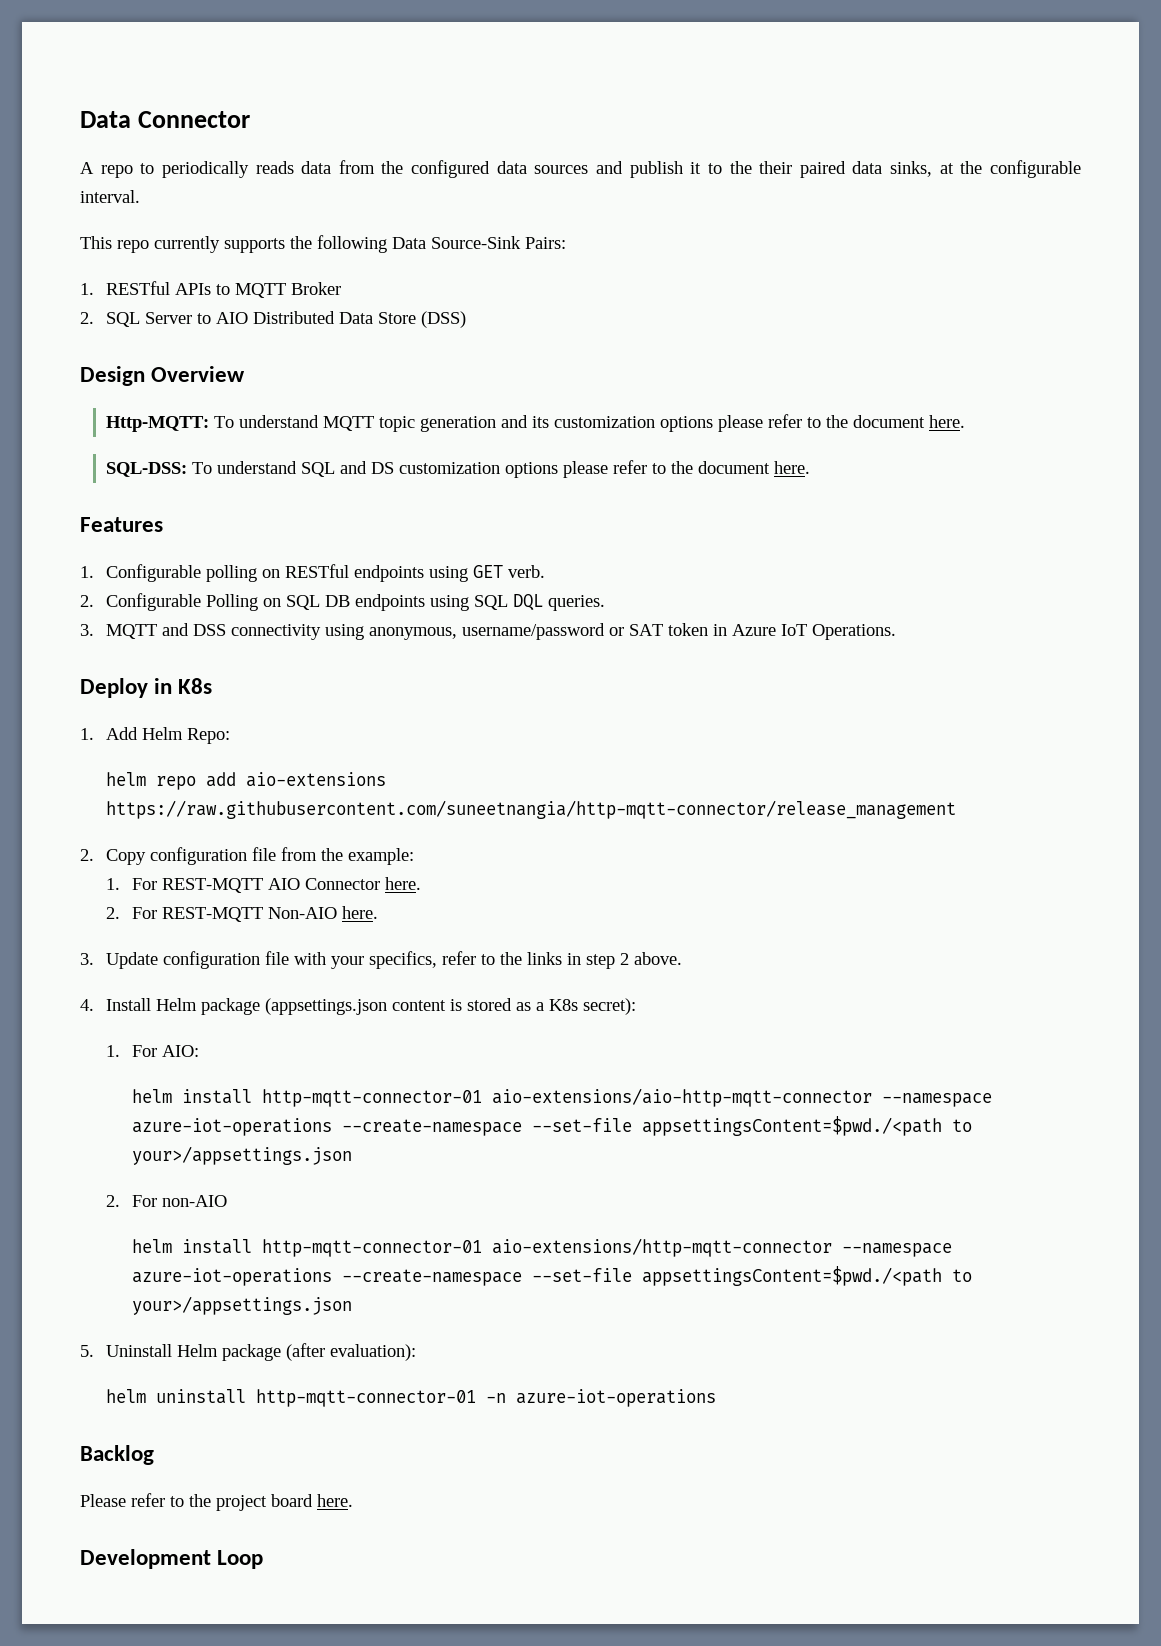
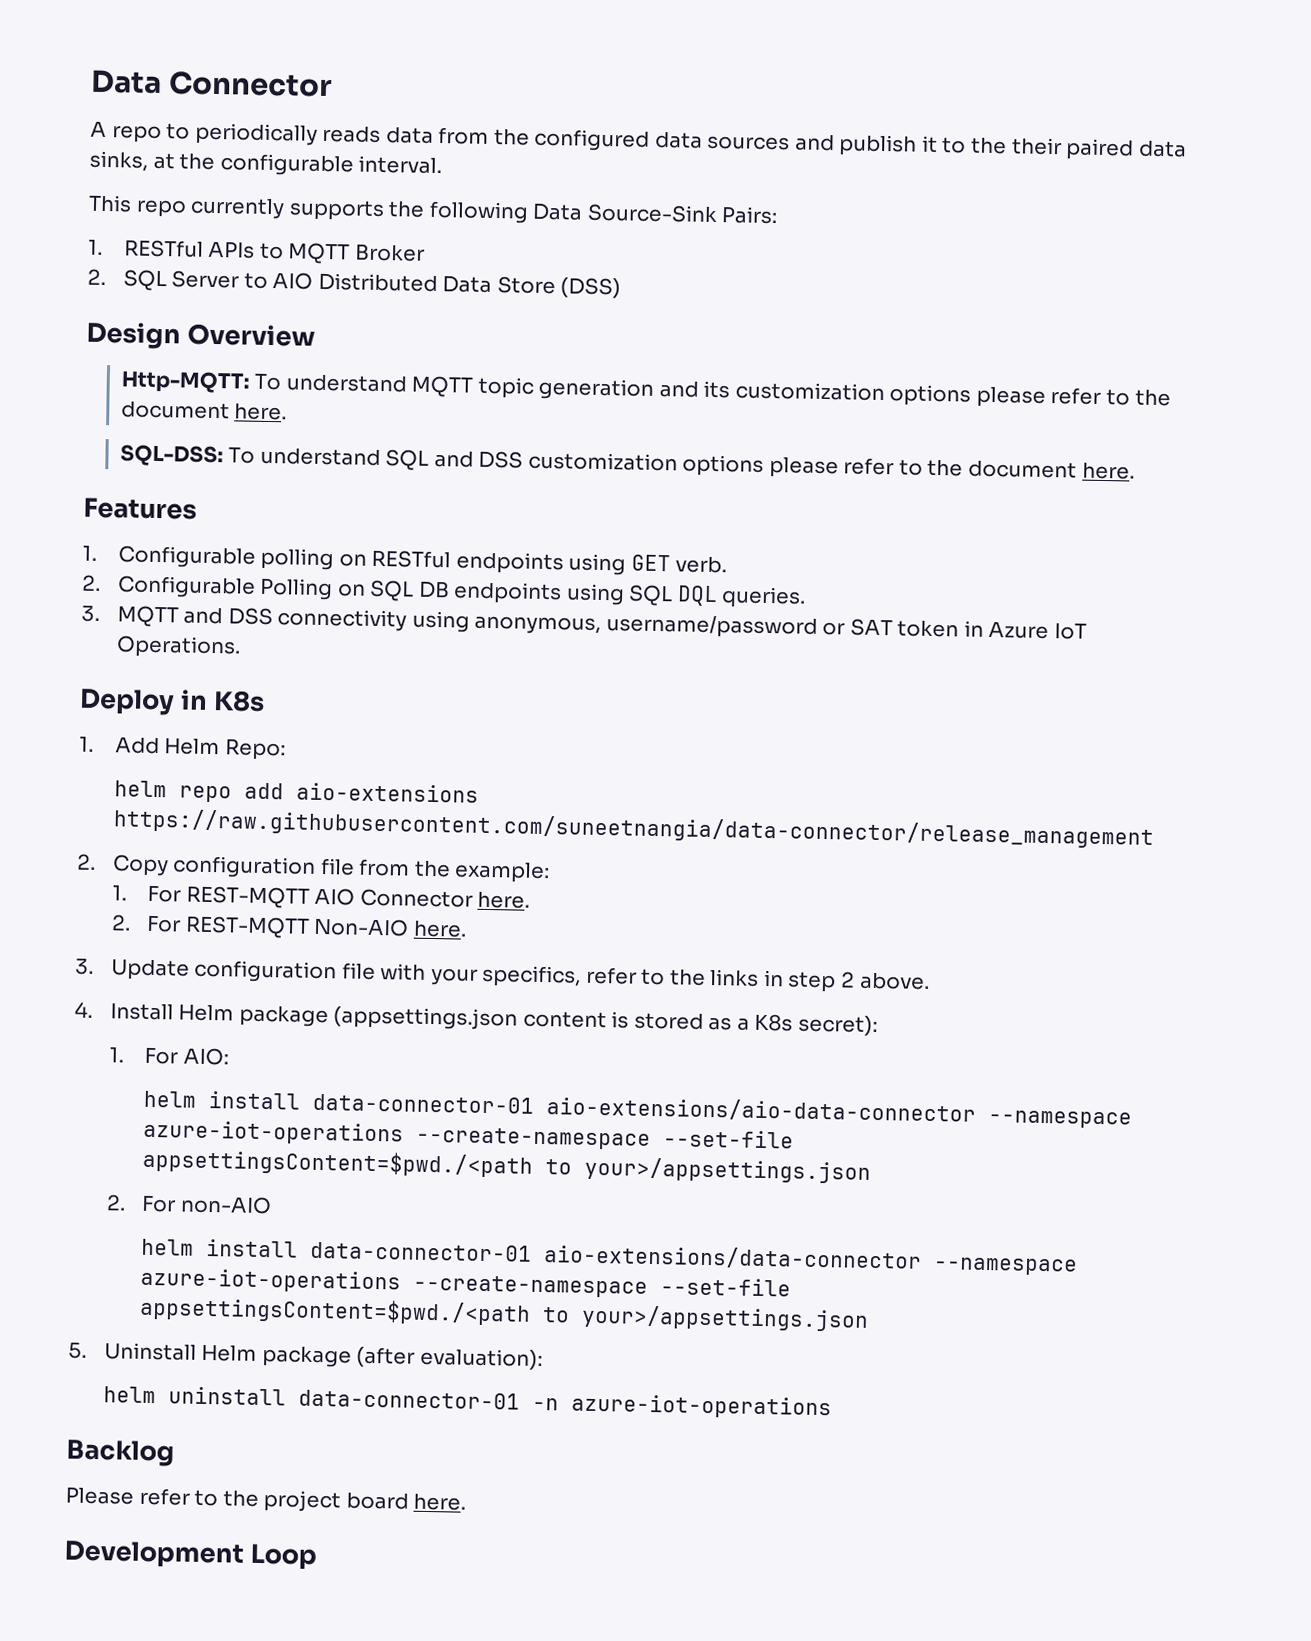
[370,462,394,474] DS -> [478,450,524,469] DSS
[105,800,956,819] https://raw.githubusercontent.com/suneetnangia/http-mqtt-connector/release_management -> [112,808,1154,849] https://raw.githubusercontent.com/suneetnangia/data-connector/release_management
[261,1088,872,1107] http-mqtt-connector-01 aio-extensions/aio-http-mqtt-connector -> [312,1093,977,1124] data-connector-01 aio-extensions/aio-data-connector
[261,1238,832,1257] http-mqtt-connector-01 aio-extensions/http-mqtt-connector -> [310,1241,923,1271] data-connector-01 aio-extensions/data-connector
[255,1389,476,1407] http-mqtt-connector-01 -> [297,1389,520,1410] data-connector-01

